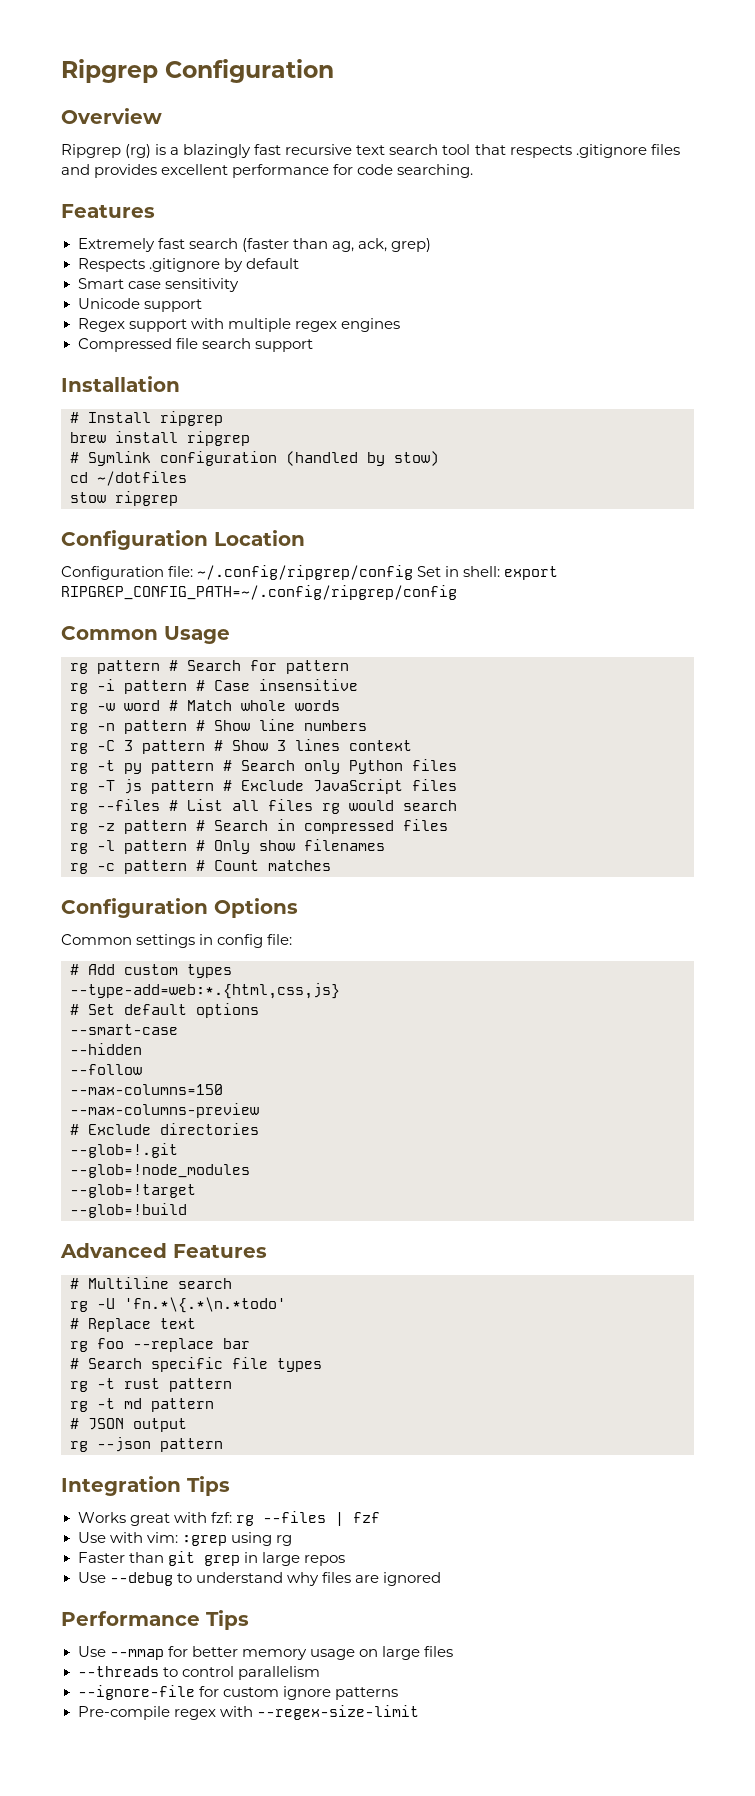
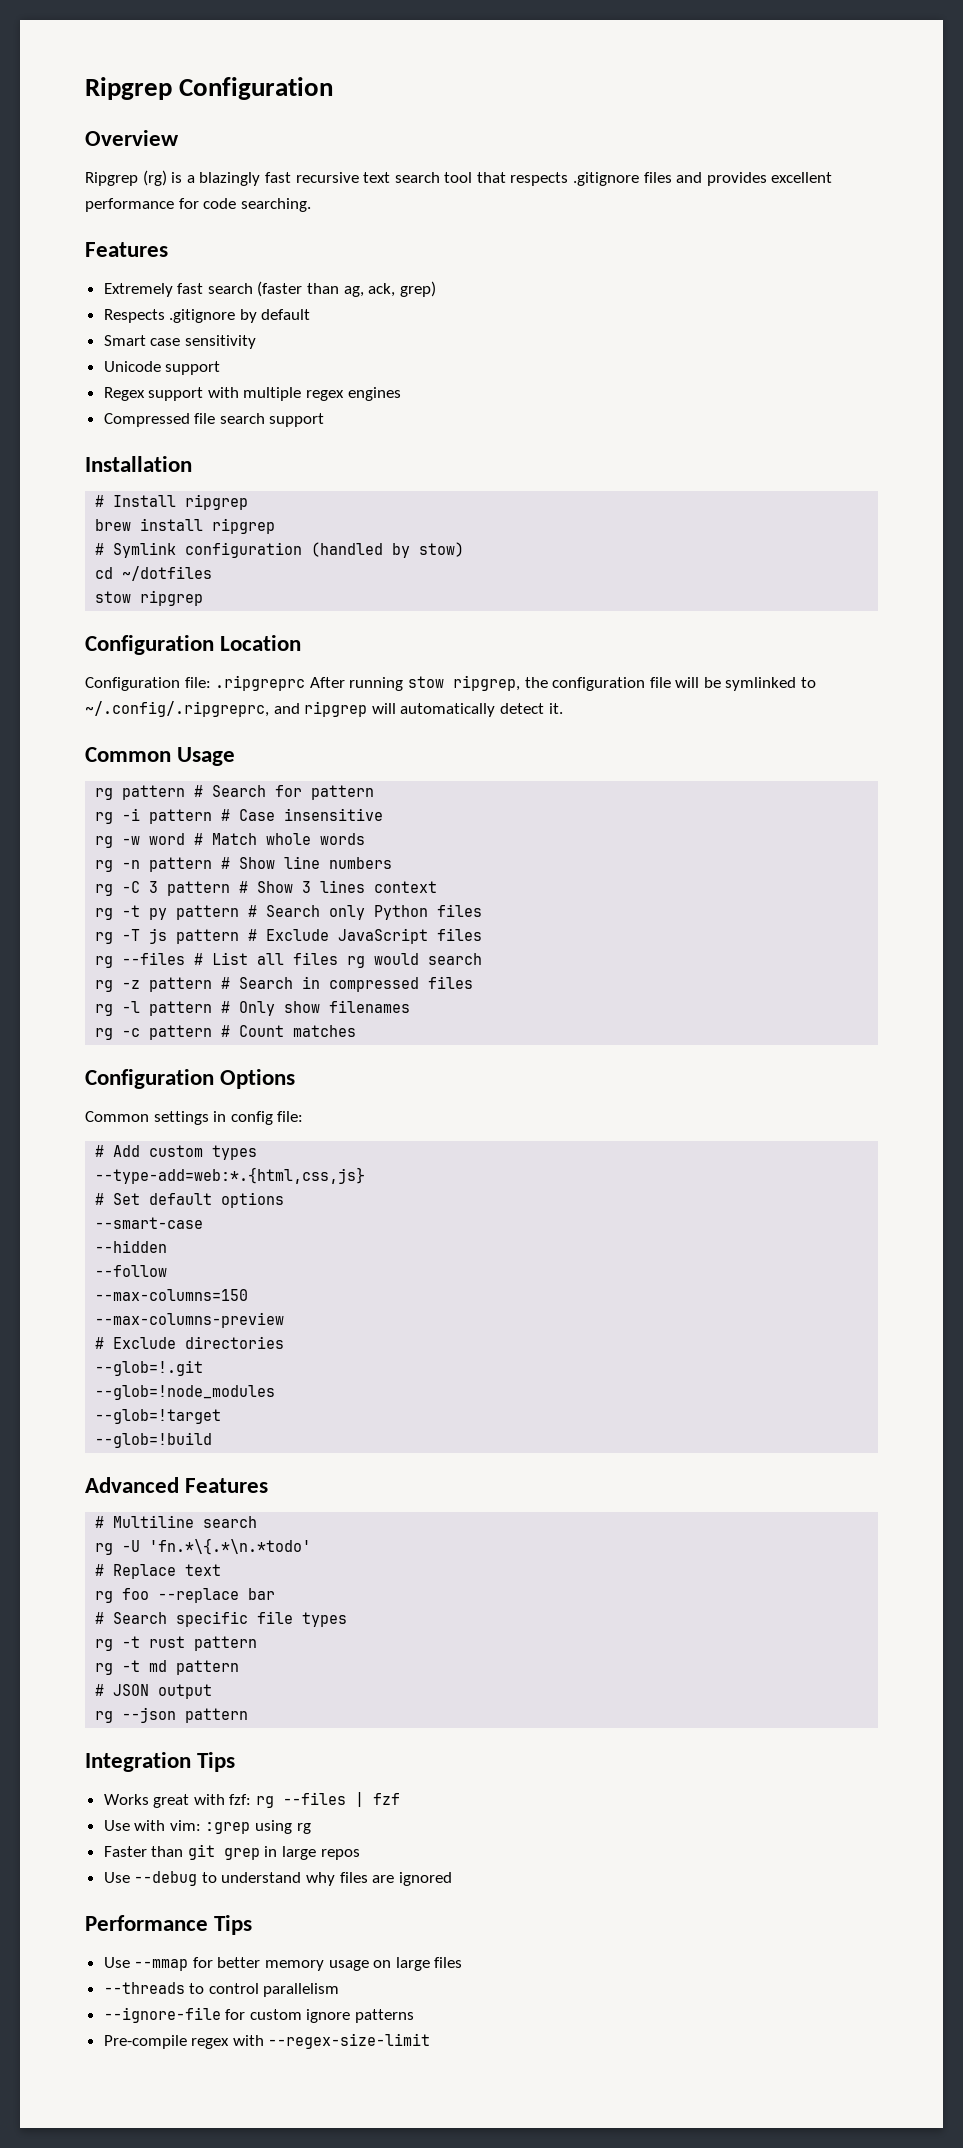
[197,565,559,580] [61,585,457,600] ~/.config/ripgrep/config Set in shell: export RIPGREP_CONFIG_PATH=~/.config/ripgrep/config -> [215,675,817,691] [85,701,563,717] .ripgreprc After running stow ripgrep, the configuration file will be symlinked to ~/.config/.ripgreprc, and ripgrep will automatically detect it.

